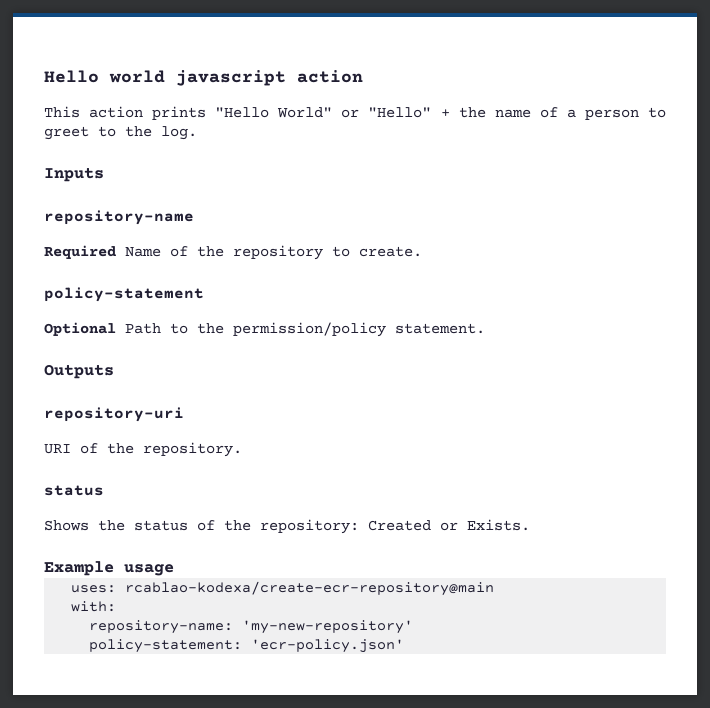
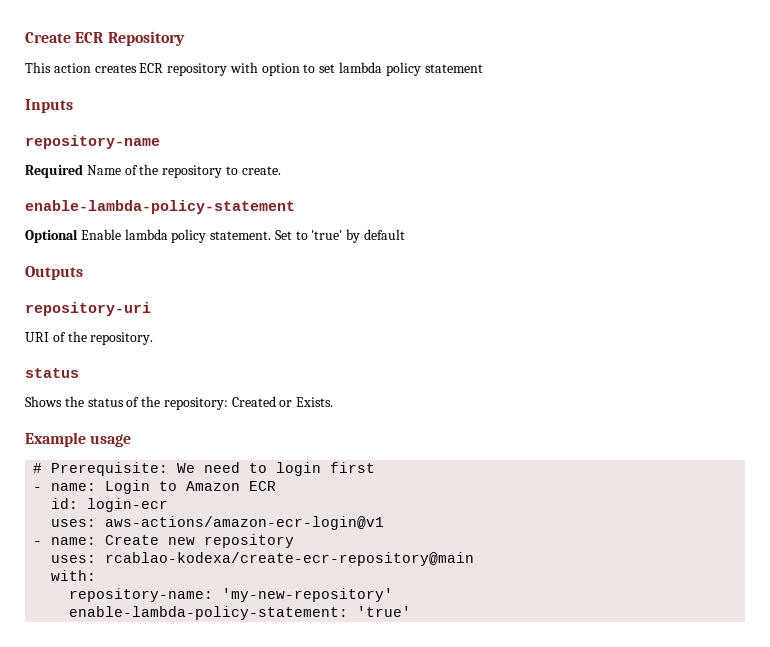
[44,70,363,86] [44,106,667,120] [44,126,197,140] Hello world javascript action // This action prints "Hello World" or "Hello" + the name of a person to greet to the log. -> [25,31,185,46] [25,62,483,76] Create ECR Repository // This action creates ECR repository with option to set lambda policy statement
[44,287,204,302] policy-statement -> [25,200,295,214] enable-lambda-policy-statement
[125,322,485,337] Path to the permission/policy statement. -> [80,229,406,243] Enable lambda policy statement. Set to 'true' by default
(174, 570) none -> [33,462,376,476] [33,480,277,494] [51,498,169,512] [51,516,385,530] [33,534,295,548] // # Prerequisite: We need to login first // - name: Login to Amazon ECR // id: login-ecr // uses: aws-actions/amazon-ecr-login@v1 // - name: Create new repository
[89,639,405,653] policy-statement: 'ecr-policy.json' -> [69,606,412,620] enable-lambda-policy-statement: 'true'

